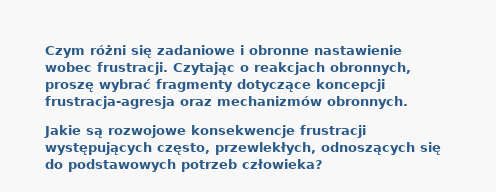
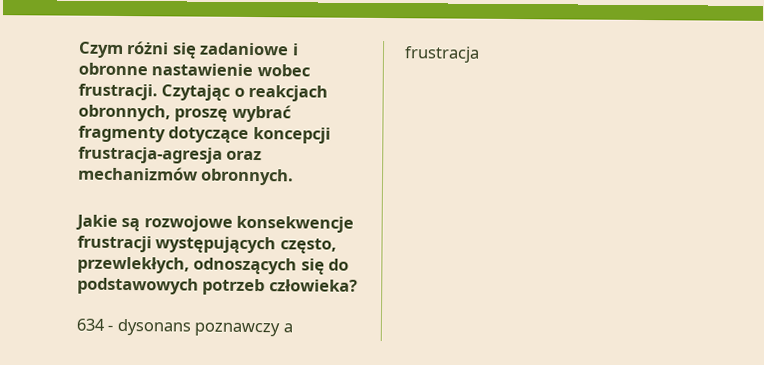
(323, 164) none -> [76,318,293,337] [404,46,480,63] // 634 - dysonans poznawczy a frustracja

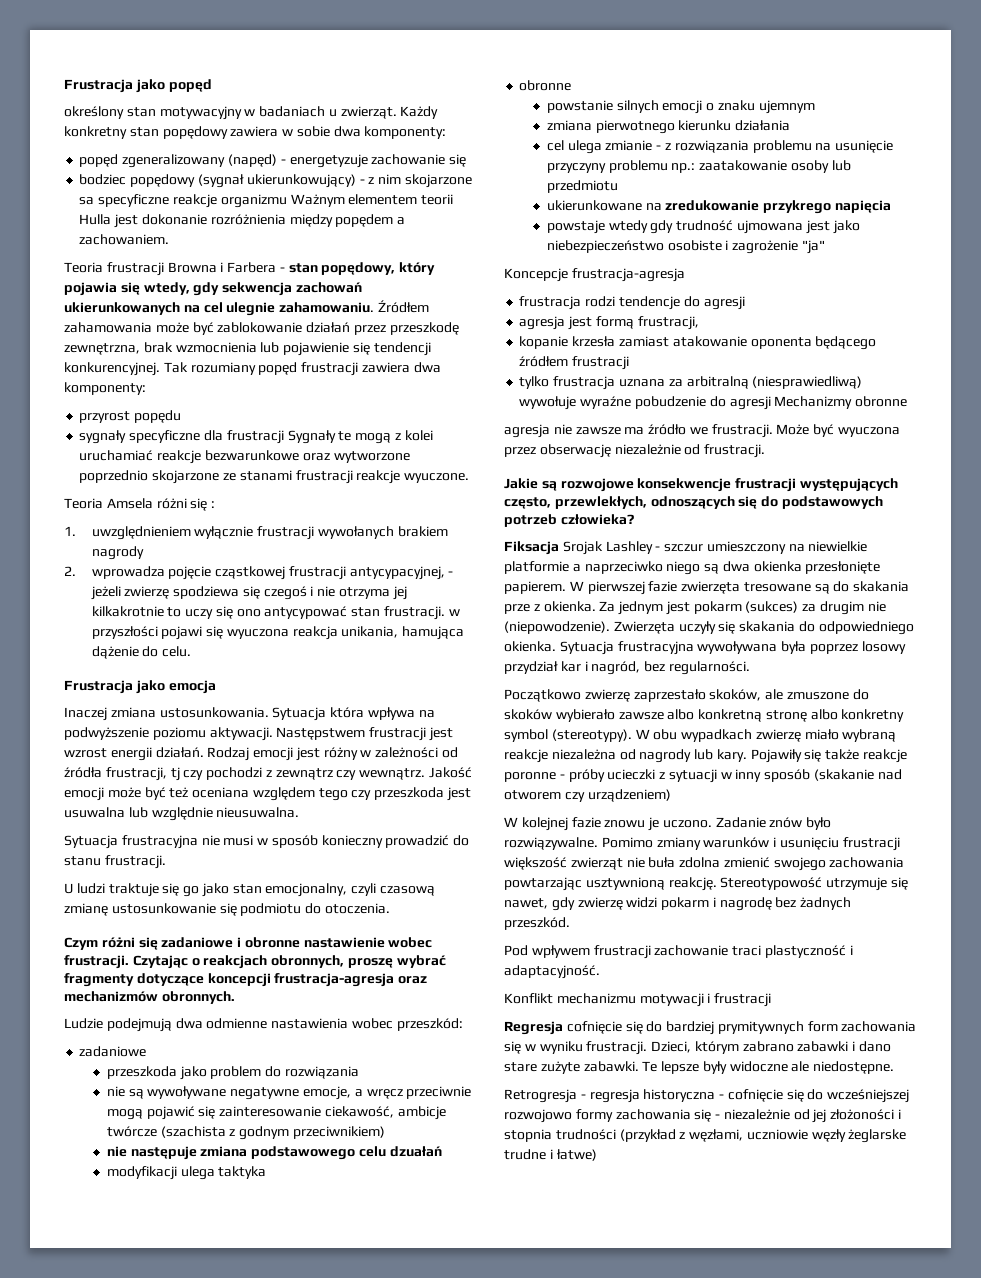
(78, 50) none -> [64,79,212,93] [64,106,439,120] [64,126,447,139] [79,154,467,168] [79,174,472,188] [79,194,454,208] [79,214,406,228] [79,234,170,245] [64,262,436,276] [64,282,362,296] [64,300,429,316] [64,322,459,335] [64,342,431,356] [64,362,441,376] [64,382,146,395] [79,410,182,423] [79,430,433,444] [79,450,410,464] [79,470,470,484] [64,498,216,511] [64,526,448,540] [91,546,144,560] [64,566,454,580] [90,586,407,600] [91,606,460,620] [91,626,465,640] [91,646,192,659] [64,680,216,694] [64,707,435,721] [64,727,453,741] [64,747,459,761] [64,767,473,781] [64,787,472,801] [64,807,300,821] [64,835,470,849] [64,855,166,869] [64,883,436,897] [64,903,390,916] Frustracja jako popęd // określony stan motywacyjny w badaniach u zwierząt. Każdy konkretny stan popędowy zawiera w sobie dwa komponenty: // popęd zgeneralizowany (napęd) - energetyzuje zachowanie się // bodziec popędowy (sygnał ukierunkowujący) - z nim skojarzone sa specyficzne reakcje organizmu Ważnym elementem teorii Hulla jest dokonanie rozróżnienia między popędem a zachowaniem. // Teoria frustracji Browna i Farbera - stan popędowy, który pojawia się wtedy, gdy sekwencja zachowań ukierunkowanych na cel ulegnie zahamowaniu. Źródłem zahamowania może być zablokowanie działań przez przeszkodę zewnętrzna, brak wzmocnienia lub pojawienie się tendencji konkurencyjnej. Tak rozumiany popęd frustracji zawiera dwa komponenty: // przyrost popędu // sygnały specyficzne dla frustracji Sygnały te mogą z kolei uruchamiać reakcje bezwarunkowe oraz wytworzone poprzednio skojarzone ze stanami frustracji reakcje wyuczone. // Teoria Amsela różni się : // 1. uwzględnieniem wyłącznie frustracji wywołanych brakiem nagrody // 2. wprowadza pojęcie cząstkowej frustracji antycypacyjnej, - jeżeli zwierzę spodziewa się czegoś i nie otrzyma jej kilkakrotnie to uczy się ono antycypować stan frustracji. w przyszłości pojawi się wyuczona reakcja unikania, hamująca dążenie do celu. // Frustracja jako emocja // Inaczej zmiana ustosunkowania. Sytuacja która wpływa na podwyższenie poziomu aktywacji. Następstwem frustracji jest wzrost energii działań. Rodzaj emocji jest różny w zależności od źródła frustracji, tj czy pochodzi z zewnątrz czy wewnątrz. Jakość emocji może być też oceniana względem tego czy przeszkoda jest usuwalna lub względnie nieusuwalna. // Sytuacja frustracyjna nie musi w sposób konieczny prowadzić do stanu frustracji. // U ludzi traktuje się go jako stan emocjonalny, czyli czasową zmianę ustosunkowanie się podmiotu do otoczenia. //
(295, 177) none -> [64,1018,463,1032] [79,1046,147,1057] [106,1066,360,1080] [106,1086,472,1100] [106,1106,446,1120] [106,1126,386,1140] [106,1146,442,1160] [106,1166,267,1180] [519,80,572,91] [546,100,815,114] [546,120,791,134] [546,140,894,154] [546,160,851,173] [546,180,618,193] [546,200,892,214] [546,220,860,234] [546,240,826,254] [504,268,685,282] [519,296,745,310] [519,316,699,330] [519,336,877,350] [519,356,630,370] [519,376,863,390] [519,396,908,410] [504,424,901,438] [504,444,766,458] // Ludzie podejmują dwa odmienne nastawienia wobec przeszkód: // zadaniowe // przeszkoda jako problem do rozwiązania // nie są wywoływane negatywne emocje, a wręcz przeciwnie mogą pojawić się zainteresowanie ciekawość, ambicje twórcze (szachista z godnym przeciwnikiem) // nie następuje zmiana podstawowego celu dzuałań // modyfikacji ulega taktyka // obronne // powstanie silnych emocji o znaku ujemnym // zmiana pierwotnego kierunku działania // cel ulega zmianie - z rozwiązania problemu na usunięcie przyczyny problemu np.: zaatakowanie osoby lub przedmiotu // ukierunkowane na zredukowanie przykrego napięcia // powstaje wtedy gdy trudność ujmowana jest jako niebezpieczeństwo osobiste i zagrożenie "ja" // Koncepcje frustracja-agresja // frustracja rodzi tendencje do agresji // agresja jest formą frustracji, // kopanie krzesła zamiast atakowanie oponenta będącego źródłem frustracji // tylko frustracja uznana za arbitralną (niesprawiedliwą) wywołuje wyraźne pobudzenie do agresji Mechanizmy obronne // agresja nie zawsze ma źródło we frustracji. Może być wyuczona przez obserwację niezależnie od frustracji.
[76,318,293,337] [404,46,480,63] 634 - dysonans poznawczy a frustracja -> [504,541,868,555] [504,561,881,575] [504,581,910,595] [504,601,886,615] [504,621,914,635] [504,641,906,655] [504,661,750,675] [504,689,869,702] [504,709,905,722] [504,729,897,742] [504,749,908,763] [504,769,902,783] [504,789,671,802] [504,817,832,831] [504,837,900,851] [504,857,905,871] [504,877,908,891] [504,897,852,911] [504,917,570,930] [504,945,853,959] [504,965,600,979] [504,993,772,1007] [504,1021,917,1035] [504,1041,892,1055] [504,1061,895,1074] [504,1089,910,1103] [504,1109,902,1123] [504,1129,907,1143] [504,1149,597,1161] Fiksacja Srojak Lashley - szczur umieszczony na niewielkie platformie a naprzeciwko niego są dwa okienka przesłonięte papierem. W pierwszej fazie zwierzęta tresowane są do skakania prze z okienka. Za jednym jest pokarm (sukces) za drugim nie (niepowodzenie). Zwierzęta uczyły się skakania do odpowiedniego okienka. Sytuacja frustracyjna wywoływana była poprzez losowy przydział kar i nagród, bez regularności. // Początkowo zwierzę zaprzestało skoków, ale zmuszone do skoków wybierało zawsze albo konkretną stronę albo konkretny symbol (stereotypy). W obu wypadkach zwierzę miało wybraną reakcje niezależna od nagrody lub kary. Pojawiły się także reakcje poronne - próby ucieczki z sytuacji w inny sposób (skakanie nad otworem czy urządzeniem) // W kolejnej fazie znowu je uczono. Zadanie znów było rozwiązywalne. Pomimo zmiany warunków i usunięciu frustracji większość zwierząt nie buła zdolna zmienić swojego zachowania powtarzając usztywnioną reakcję. Stereotypowość utrzymuje się nawet, gdy zwierzę widzi pokarm i nagrodę bez żadnych przeszkód. // Pod wpływem frustracji zachowanie traci plastyczność i adaptacyjność. // Konflikt mechanizmu motywacji i frustracji // Regresja cofnięcie się do bardziej prymitywnych form zachowania się w wyniku frustracji. Dzieci, którym zabrano zabawki i dano stare zużyte zabawki. Te lepsze były widoczne ale niedostępne. // Retrogresja - regresja historyczna - cofnięcie się do wcześniejszej rozwojowo formy zachowania się - niezależnie od jej złożoności i stopnia trudności (przykład z węzłami, uczniowie węzły żeglarske trudne i łatwe)

